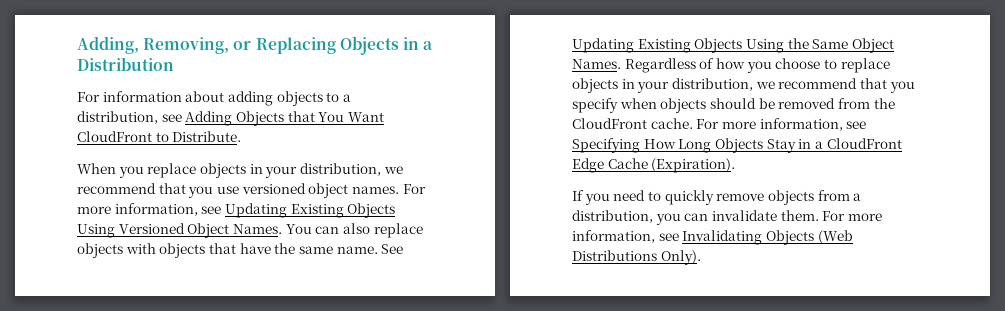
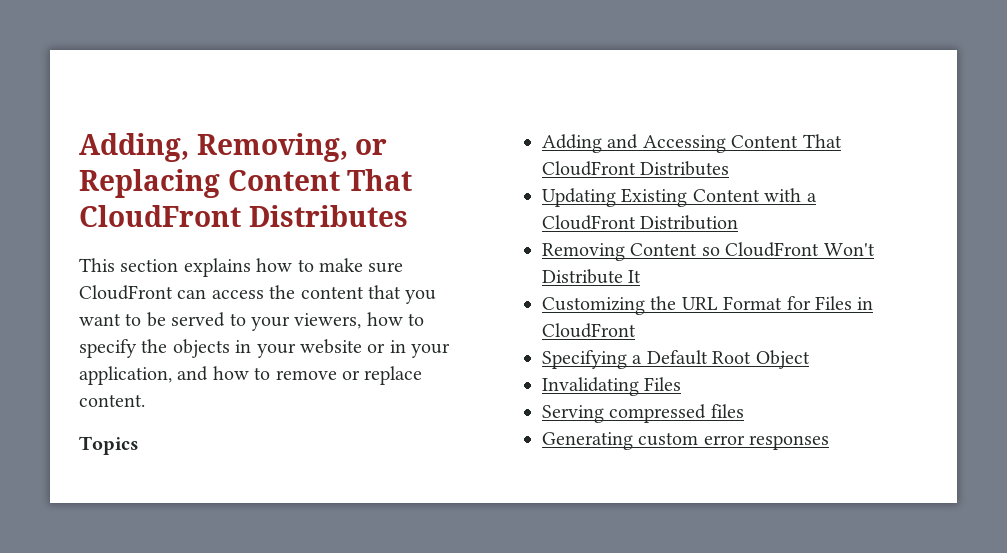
[339,36,434,55] [77,57,174,71] [77,91,351,106] [77,111,384,126] [77,131,242,142] [77,163,403,178] [77,183,426,198] [77,203,396,218] [77,223,423,238] [77,243,404,258] [572,38,894,53] [572,58,890,73] [572,78,915,93] [572,98,895,113] [572,118,867,131] [572,138,902,153] [572,158,736,173] [572,190,862,205] [572,210,882,225] [572,230,853,245] [572,250,701,265] Objects in a Distribution // For information about adding objects to a distribution, see Adding Objects that You Want CloudFront to Distribute. // When you replace objects in your distribution, we recommend that you use versioned object names. For more information, see Updating Existing Objects Using Versioned Object Names. You can also replace objects with objects that have the same name. See Updating Existing Objects Using the Same Object Names. Regardless of how you choose to replace objects in your distribution, we recommend that you specify when objects should be removed from the CloudFront cache. For more information, see Specifying How Long Objects Stay in a CloudFront Edge Cache (Expiration). // If you need to quickly remove objects from a distribution, you can invalidate them. For more information, see Invalidating Objects (Web Distributions Only). -> [227,169,413,191] [79,205,408,227] [79,258,404,277] [79,285,437,304] [79,312,425,331] [79,339,451,358] [79,366,423,385] [79,394,145,407] [79,436,139,455] [542,134,842,153] [542,161,730,176] [542,188,817,207] [542,215,739,230] [542,242,875,261] [542,269,642,284] [542,296,874,315] [542,323,636,338] [542,350,810,369] [542,377,682,396] [542,404,744,423] [542,432,830,450] Content That CloudFront Distributes // This section explains how to make sure CloudFront can access the content that you want to be served to your viewers, how to specify the objects in your website or in your application, and how to remove or replace content. // Topics // Adding and Accessing Content That CloudFront Distributes // Updating Existing Content with a CloudFront Distribution // Removing Content so CloudFront Won't Distribute It // Customizing the URL Format for Files in CloudFront // Specifying a Default Root Object // Invalidating Files // Serving compressed files // Generating custom error responses

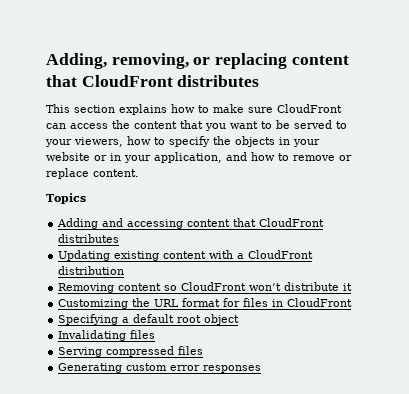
[196,133,388,162] [79,169,413,198] [79,205,408,227] Removing, or Replacing Content That CloudFront Distributes -> [111,53,349,69] [46,75,260,87] removing, or replacing content that CloudFront distributes
[642,134,842,153] [542,161,730,176] Accessing Content That CloudFront Distributes -> [127,218,325,229] [58,234,120,243] accessing content that CloudFront distributes
[621,188,760,207] Existing Content -> [114,251,207,261] existing content
[640,215,739,230] Distribution -> [58,266,125,275] distribution
[630,243,698,256] Content -> [118,283,162,291] content
[823,243,875,256] [542,269,642,284] Won't Distribute It -> [249,282,353,291] won’t distribute it
[723,296,852,310] Format for Files -> [182,298,269,307] format for files
[646,350,810,369] Default Root Object -> [133,314,240,325] default root object
[644,377,682,391] Files -> [130,330,156,339] files

